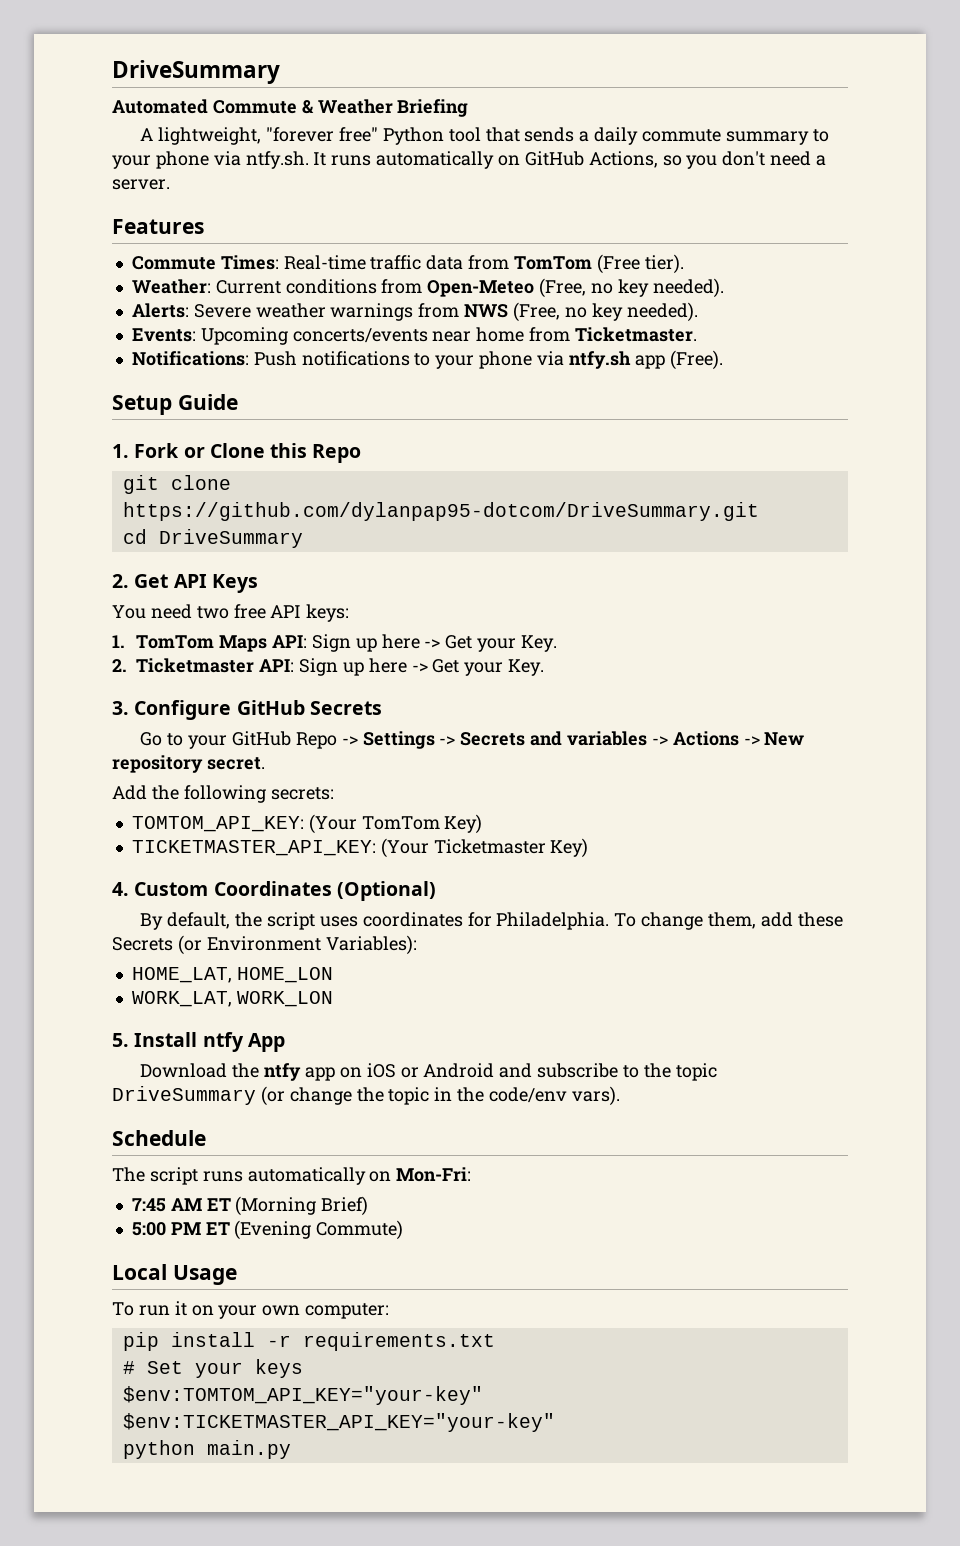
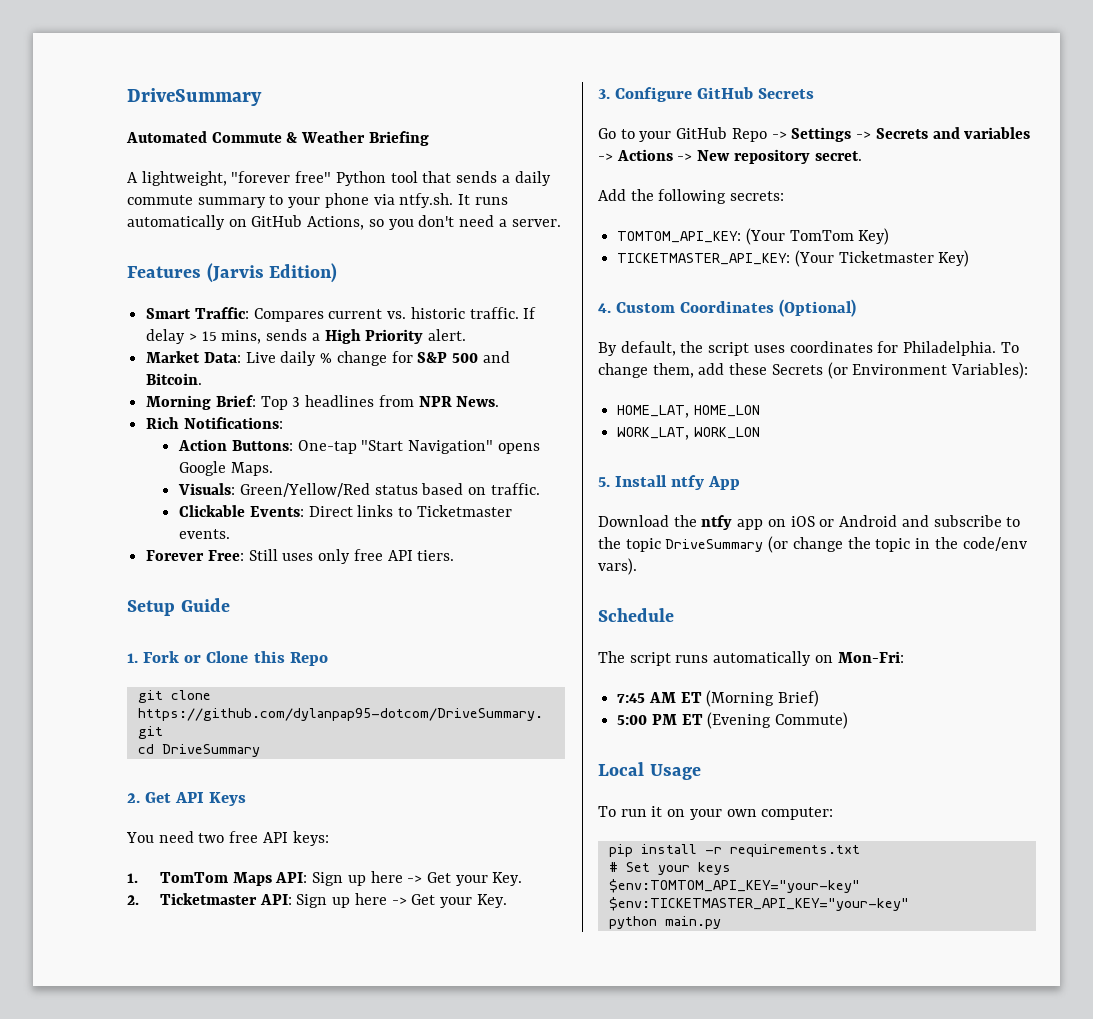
[131,254,684,274] [131,278,724,298] [131,302,698,322] [131,327,697,345] [131,350,723,370] // Commute Times: Real-time traffic data from TomTom (Free tier). // Weather: Current conditions from Open-Meteo (Free, no key needed). // Alerts: Severe weather warnings from NWS (Free, no key needed). // Events: Upcoming concerts/events near home from Ticketmaster. // Notifications: Push notifications to your phone via ntfy.sh app (Free). -> [206,263,338,283] [146,307,537,322] [146,329,467,344] [146,351,510,366] [146,373,203,385] [146,395,500,410] [146,417,283,429] [178,439,540,454] [179,461,273,476] [178,483,540,497] [179,505,512,517] [179,529,231,539] [146,549,455,564] (Jarvis Edition) // Smart Traffic: Compares current vs. historic traffic. If delay > 15 mins, sends a High Priority alert. // Market Data: Live daily % change for S&P 500 and Bitcoin. // Morning Brief: Top 3 headlines from NPR News. // Rich Notifications: // Action Buttons: One-tap "Start Navigation" opens Google Maps. // Visuals: Green/Yellow/Red status based on traffic. // Clickable Events: Direct links to Ticketmaster events. // Forever Free: Still uses only free API tiers.

